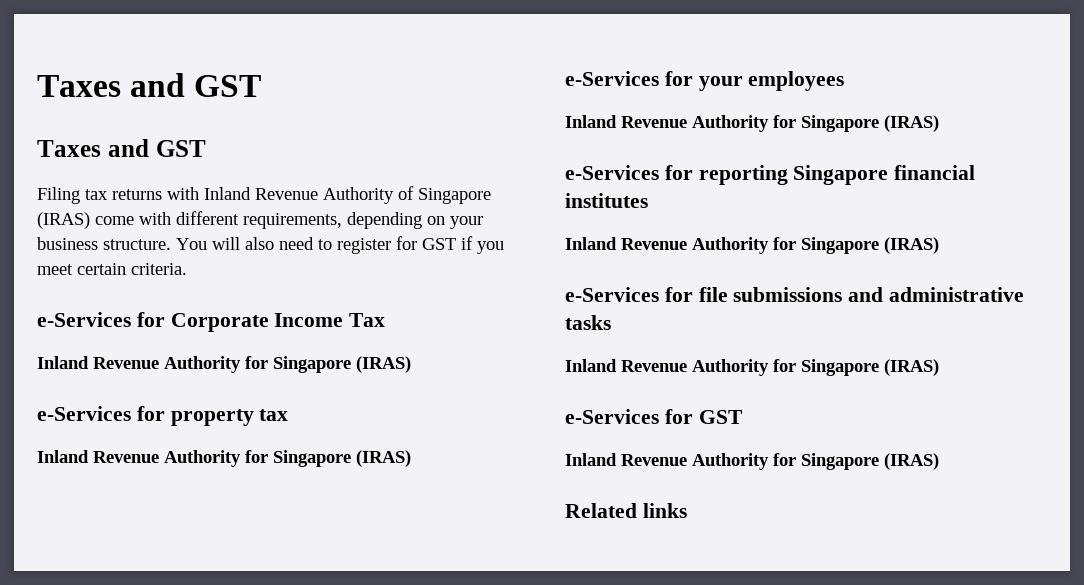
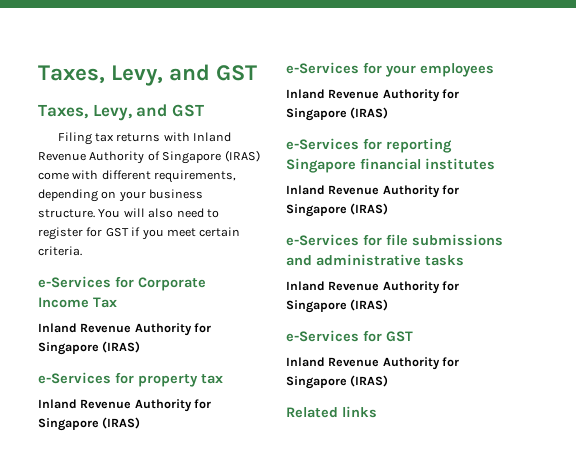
[37,73,262,97] [37,140,101,157] Taxes and GST // Taxes -> [38,64,258,86] [38,104,132,121] Taxes, Levy, and GST // Taxes, Levy,

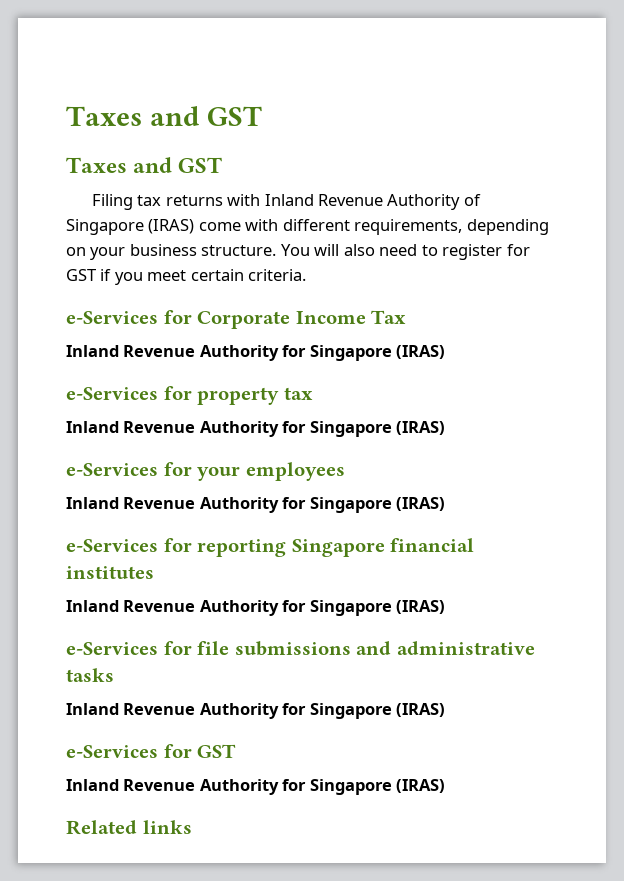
[38,64,258,86] [38,104,132,121] Taxes, Levy, and GST // Taxes, Levy, -> [66,106,262,126] [66,157,127,173] Taxes and GST // Taxes

